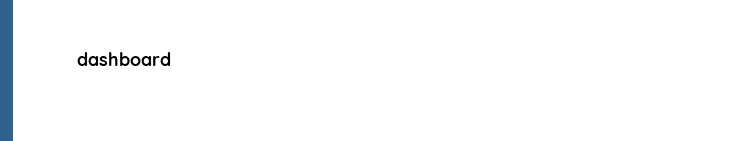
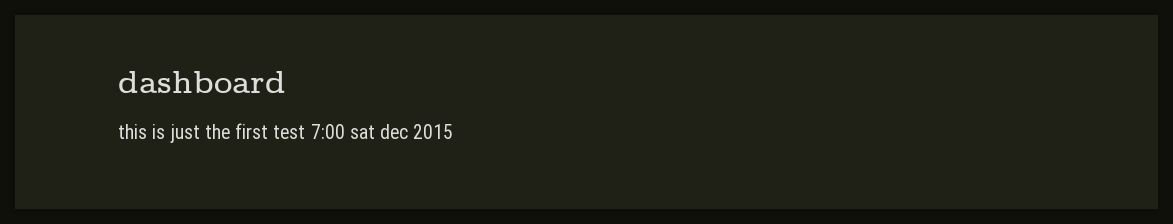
(171, 59) none -> [118,123,454,143] // this is just the first test 7:00 sat dec 2015

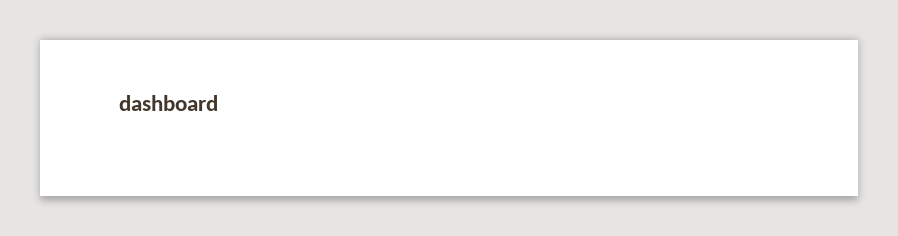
[118,123,454,143] // this is just the first test 7:00 sat dec 2015 -> (218, 103) none

